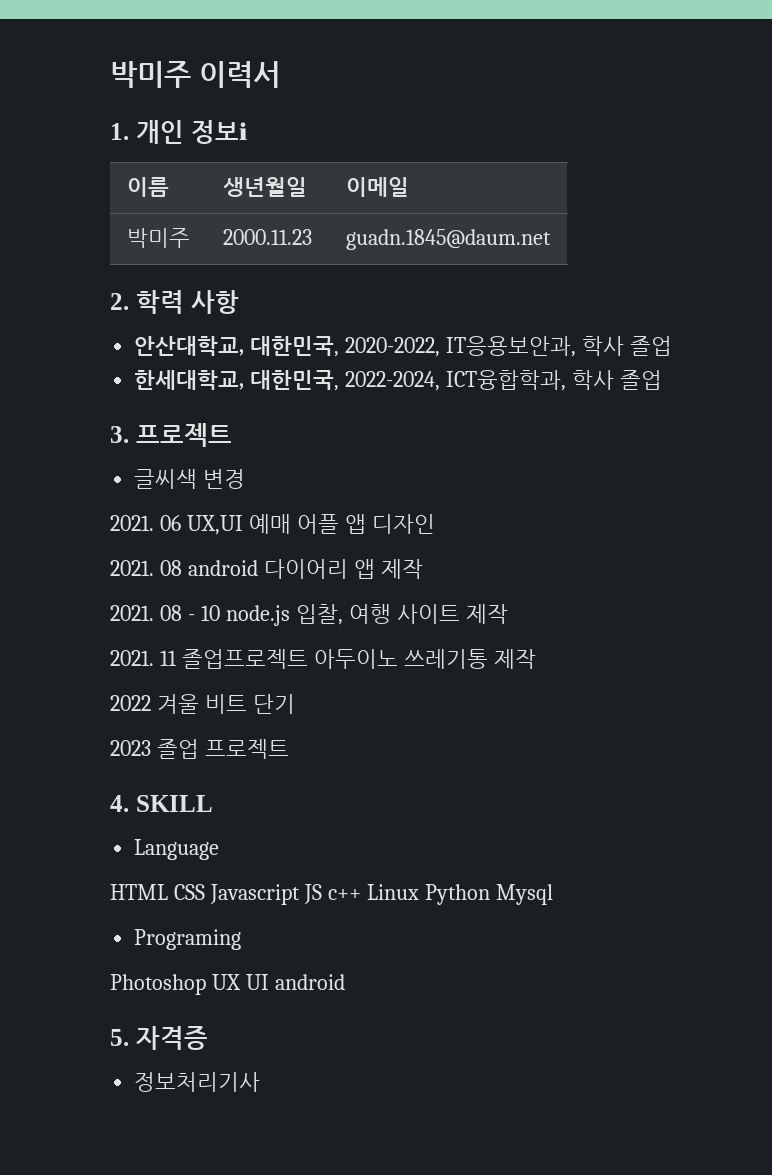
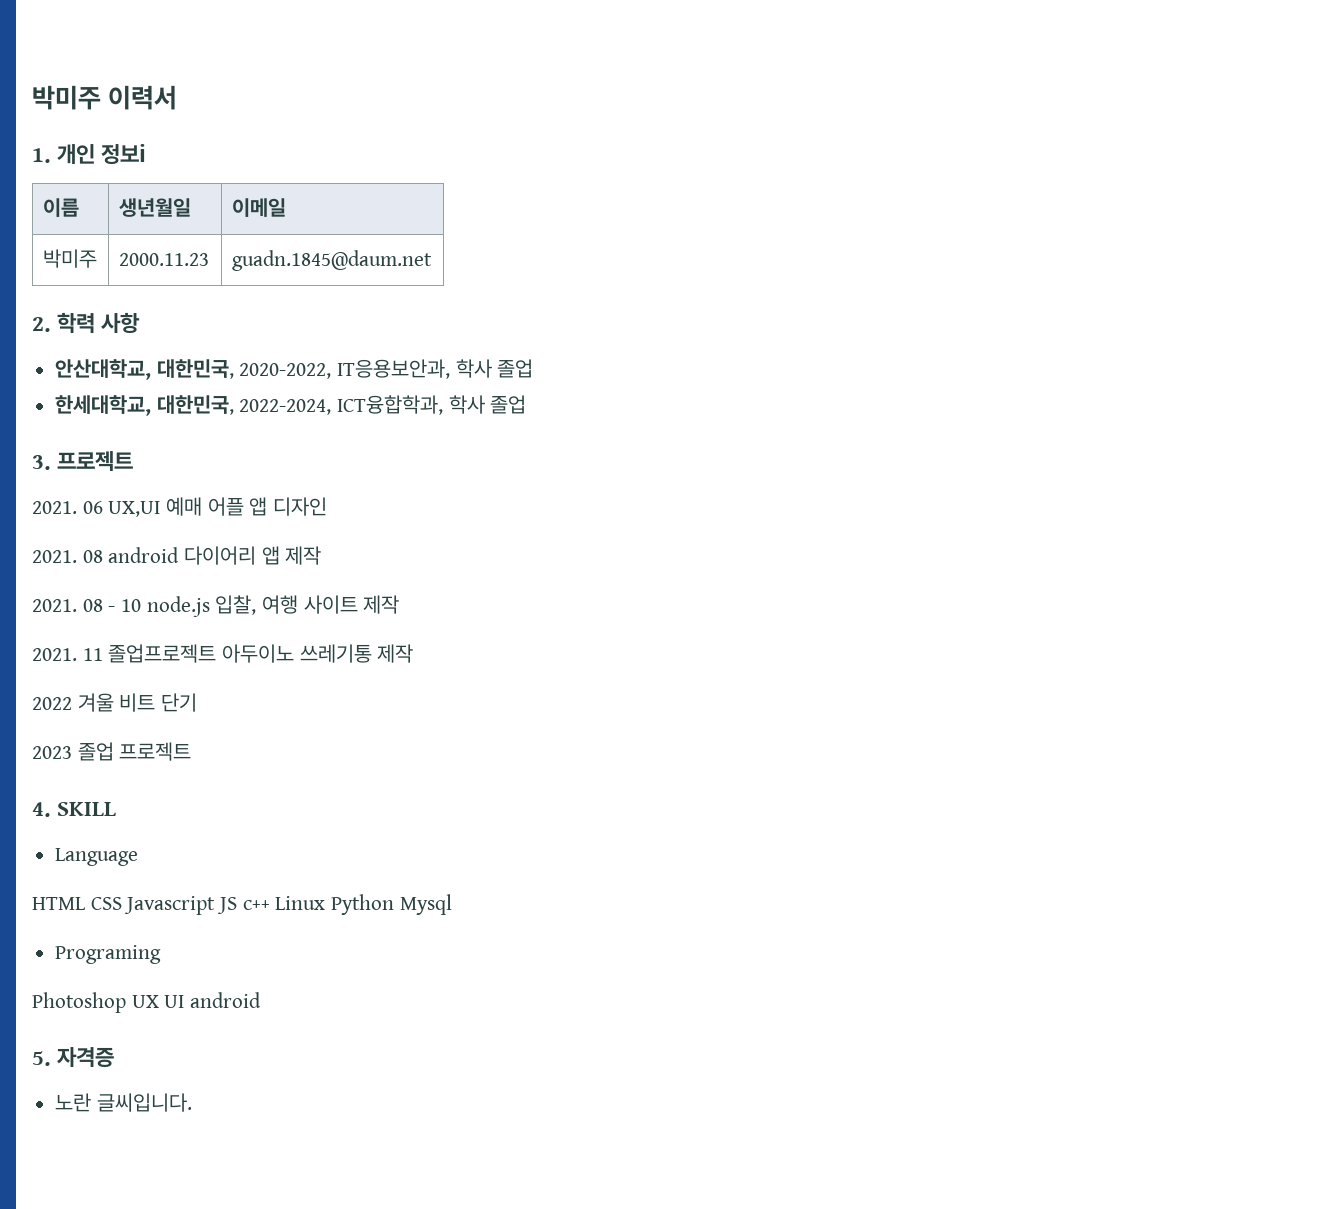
[134,469,246,489] // 글씨색 변경 -> (134, 461) none
[134,1072,261,1092] 정보처리기사 -> [55,1093,192,1112] 노란 글씨입니다.

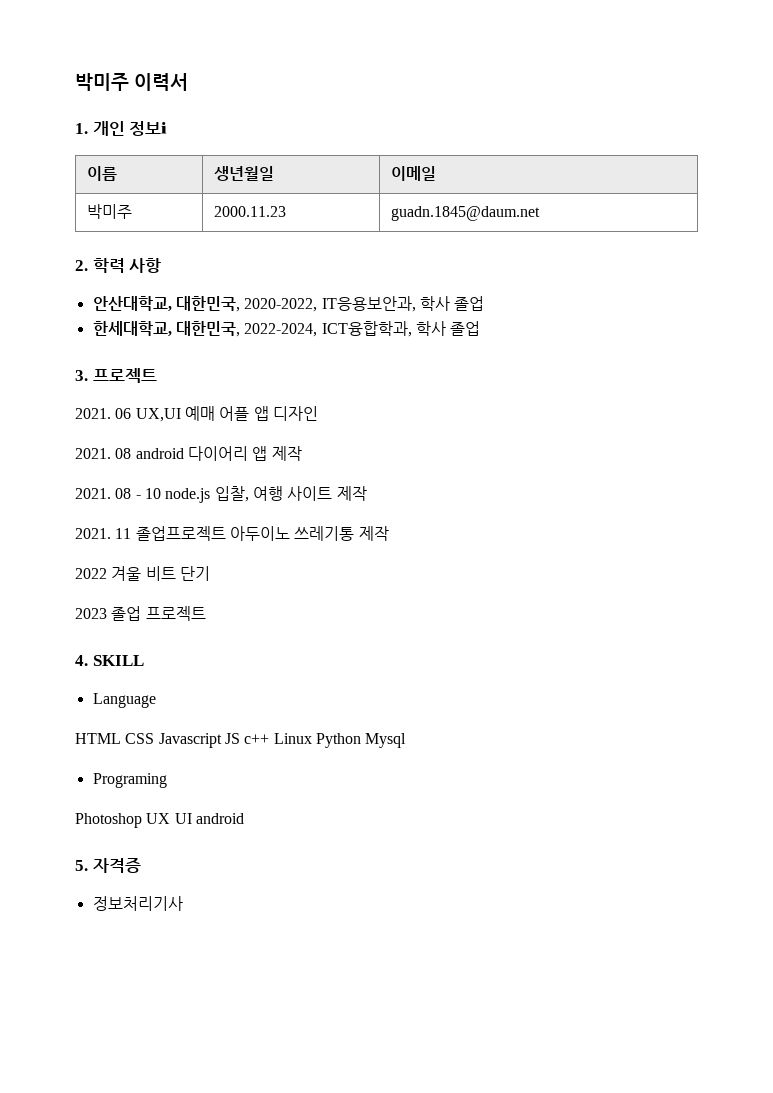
[55,1093,192,1112] 노란 글씨입니다. -> [92,896,183,911] 정보처리기사

